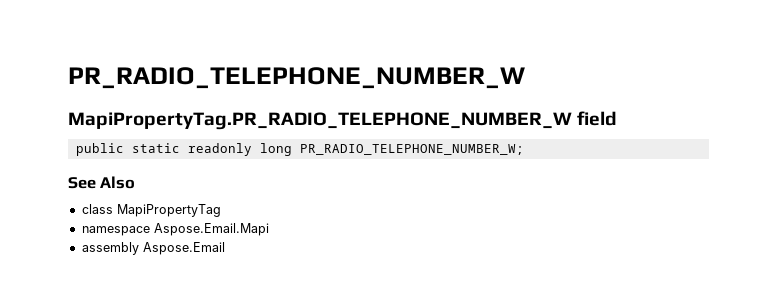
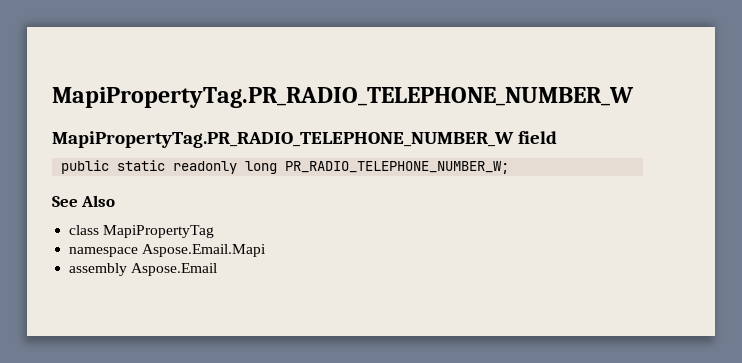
[68,67,525,89] PR_RADIO_TELEPHONE_NUMBER_W -> [52,87,634,108] MapiPropertyTag.PR_RADIO_TELEPHONE_NUMBER_W

